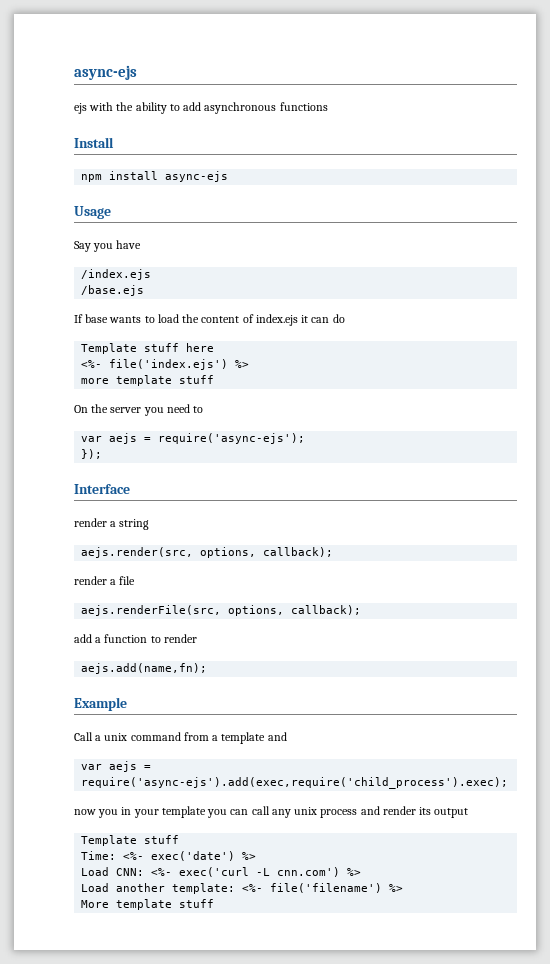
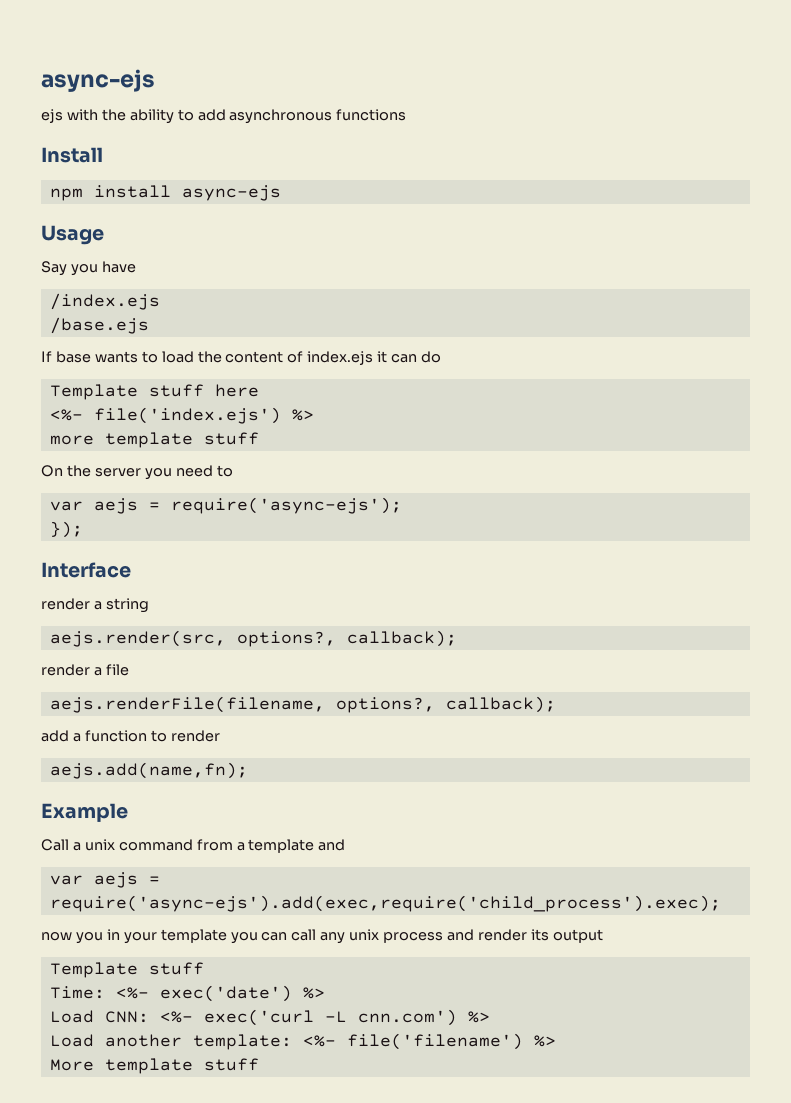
[200,547,257,558] options, -> [236,631,336,647] options?,
[81,605,285,616] aejs.renderFile(src, options, -> [49,696,435,713] aejs.renderFile(filename, options?,

